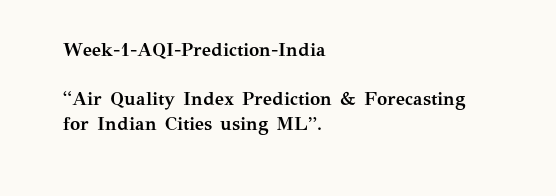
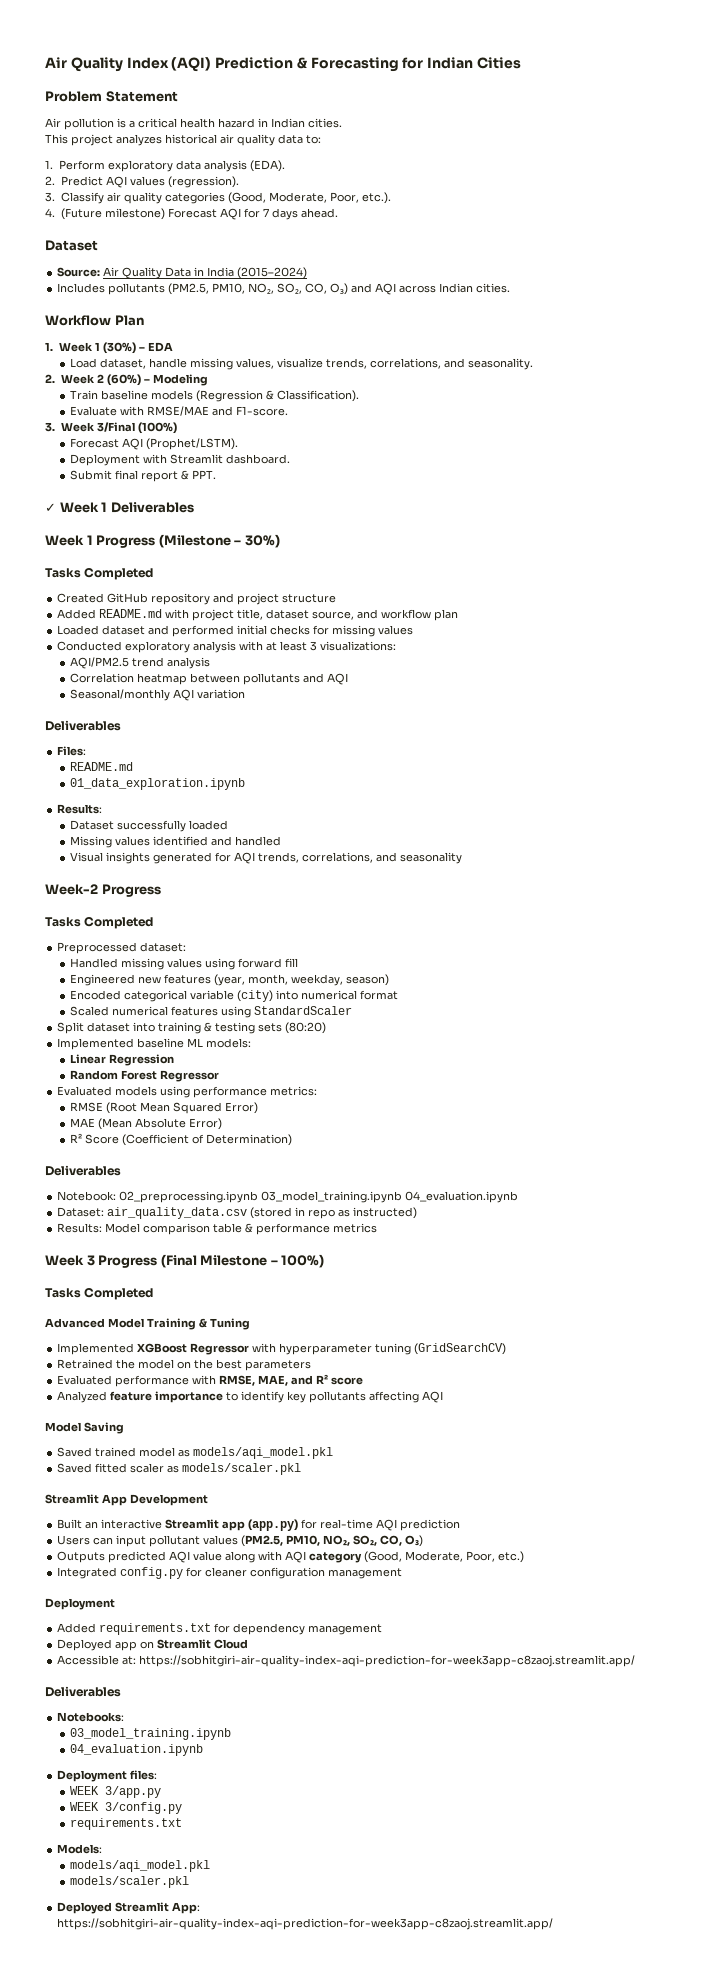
[63,43,326,59] [63,91,102,105] Week-1-AQI-Prediction-India // “Air -> [45,57,67,68] Air
(234, 99) none -> [171,57,212,72] (AQI)
[220,117,322,135] using ML”. -> [45,91,178,102] [45,118,342,130] [45,134,321,146] [45,160,285,172] [45,176,239,188] [45,192,391,204] [45,208,338,220] [45,240,98,251] [57,267,308,279] [57,283,511,295] [45,315,144,326] [45,342,173,354] [69,358,533,370] [45,374,208,386] [69,390,359,402] [69,406,288,416] [45,422,177,434] [69,438,238,450] [69,454,290,466] [69,470,216,482] [45,502,194,513] [45,534,280,548] [45,567,154,580] [57,593,337,605] [57,609,459,621] [57,625,414,637] [57,641,397,653] [69,657,210,669] [69,673,348,685] [69,689,245,701] [45,720,121,731] [57,746,87,756] [69,762,133,771] [69,778,245,790] [57,804,103,814] [69,820,228,832] [69,836,281,848] [69,852,462,864] [45,884,161,897] [45,916,154,929] [57,942,187,954] [69,958,298,970] [69,974,389,986] [69,990,398,1002] [69,1006,352,1018] [57,1022,327,1034] [57,1038,252,1050] [69,1054,174,1066] [69,1070,219,1082] [57,1086,318,1098] [69,1102,258,1114] [69,1118,222,1130] [69,1133,292,1146] [45,1165,121,1176] [57,1191,519,1203] [57,1207,418,1219] [57,1223,378,1235] [45,1254,325,1268] [45,1287,154,1300] [45,1318,250,1330] [57,1343,507,1355] [57,1359,312,1371] [57,1374,364,1387] [57,1391,444,1403] [45,1422,124,1434] [57,1447,334,1459] [57,1463,302,1475] [45,1494,208,1506] [57,1519,461,1531] [57,1535,424,1547] [57,1551,525,1563] [57,1567,403,1579] [45,1598,115,1610] [57,1623,383,1635] [57,1639,249,1651] [57,1655,636,1667] [45,1686,121,1697] [57,1712,125,1722] [69,1728,231,1740] [69,1744,203,1756] [57,1770,158,1782] [69,1786,161,1798] [69,1802,182,1814] [69,1818,182,1830] [57,1844,103,1854] [69,1860,210,1872] [69,1876,189,1888] [57,1902,201,1914] [57,1918,554,1930] // Problem Statement // Air pollution is a critical health hazard in Indian cities. // This project analyzes historical air quality data to: // 1. Perform exploratory data analysis (EDA). // 2. Predict AQI values (regression). // 3. Classify air quality categories (Good, Moderate, Poor, etc.). // 4. (Future milestone) Forecast AQI for 7 days ahead. // Dataset // Source: Air Quality Data in India (2015–2024) // Includes pollutants (PM2.5, PM10, NO₂, SO₂, CO, O₃) and AQI across Indian cities. // Workflow Plan // 1. Week 1 (30%) – EDA // Load dataset, handle missing values, visualize trends, correlations, and seasonality. // 2. Week 2 (60%) – Modeling // Train baseline models (Regression & Classification). // Evaluate with RMSE/MAE and F1-score. // 3. Week 3/Final (100%) // Forecast AQI (Prophet/LSTM). // Deployment with Streamlit dashboard. // Submit final report & PPT. // ✓ Week 1 Deliverables // Week 1 Progress (Milestone – 30%) // Tasks Completed // Created GitHub repository and project structure // Added README.md with project title, dataset source, and workflow plan // Loaded dataset and performed initial checks for missing values // Conducted exploratory analysis with at least 3 visualizations: // AQI/PM2.5 trend analysis // Correlation heatmap between pollutants and AQI // Seasonal/monthly AQI variation // Deliverables // Files: // README.md // 01_data_exploration.ipynb // Results: // Dataset successfully loaded // Missing values identified and handled // Visual insights generated for AQI trends, correlations, and seasonality // Week-2 Progress // Tasks Completed // Preprocessed dataset: // Handled missing values using forward fill // Engineered new features (year, month, weekday, season) // Encoded categorical variable (city) into numerical format // Scaled numerical features using StandardScaler // Split dataset into training & testing sets (80:20) // Implemented baseline ML models: // Linear Regression // Random Forest Regressor // Evaluated models using performance metrics: // RMSE (Root Mean Squared Error) // MAE (Mean Absolute Error) // R² Score (Coefficient of Determination) // Deliverables // Notebook: 02_preprocessing.ipynb 03_model_training.ipynb 04_evaluation.ipynb // Dataset: air_quality_data.csv (stored in repo as instructed) // Results: Model comparison table & performance metrics // Week 3 Progress (Final Milestone – 100%) // Tasks Completed // Advanced Model Training & Tuning // Implemented XGBoost Regressor with hyperparameter tuning (GridSearchCV) // Retrained the model on the best parameters // Evaluated performance with RMSE, MAE, and R² score // Analyzed feature importance to identify key pollutants affecting AQI // Model Saving // Saved trained model as models/aqi_model.pkl // Saved fitted scaler as models/scaler.pkl // Streamlit App Development // Built an interactive Streamlit app (app.py) for real-time AQI prediction // Users can input pollutant values (PM2.5, PM10, NO₂, SO₂, CO, O₃) // Outputs predicted AQI value along with AQI category (Good, Moderate, Poor, etc.) // Integrated config.py for cleaner configuration management // Deployment // Added requirements.txt for dependency management // Deployed app on Streamlit Cloud // Accessible at: https://sobhitgiri-air-quality-index-aqi-prediction-for-week3app-c8zaoj.streamlit.app/ // Deliverables // Notebooks: // 03_model_training.ipynb // 04_evaluation.ipynb // Deployment files: // WEEK 3/app.py // WEEK 3/config.py // requirements.txt // Models: // models/aqi_model.pkl // models/scaler.pkl // Deployed Streamlit App: https://sobhitgiri-air-quality-index-aqi-prediction-for-week3app-c8zaoj.streamlit.app/

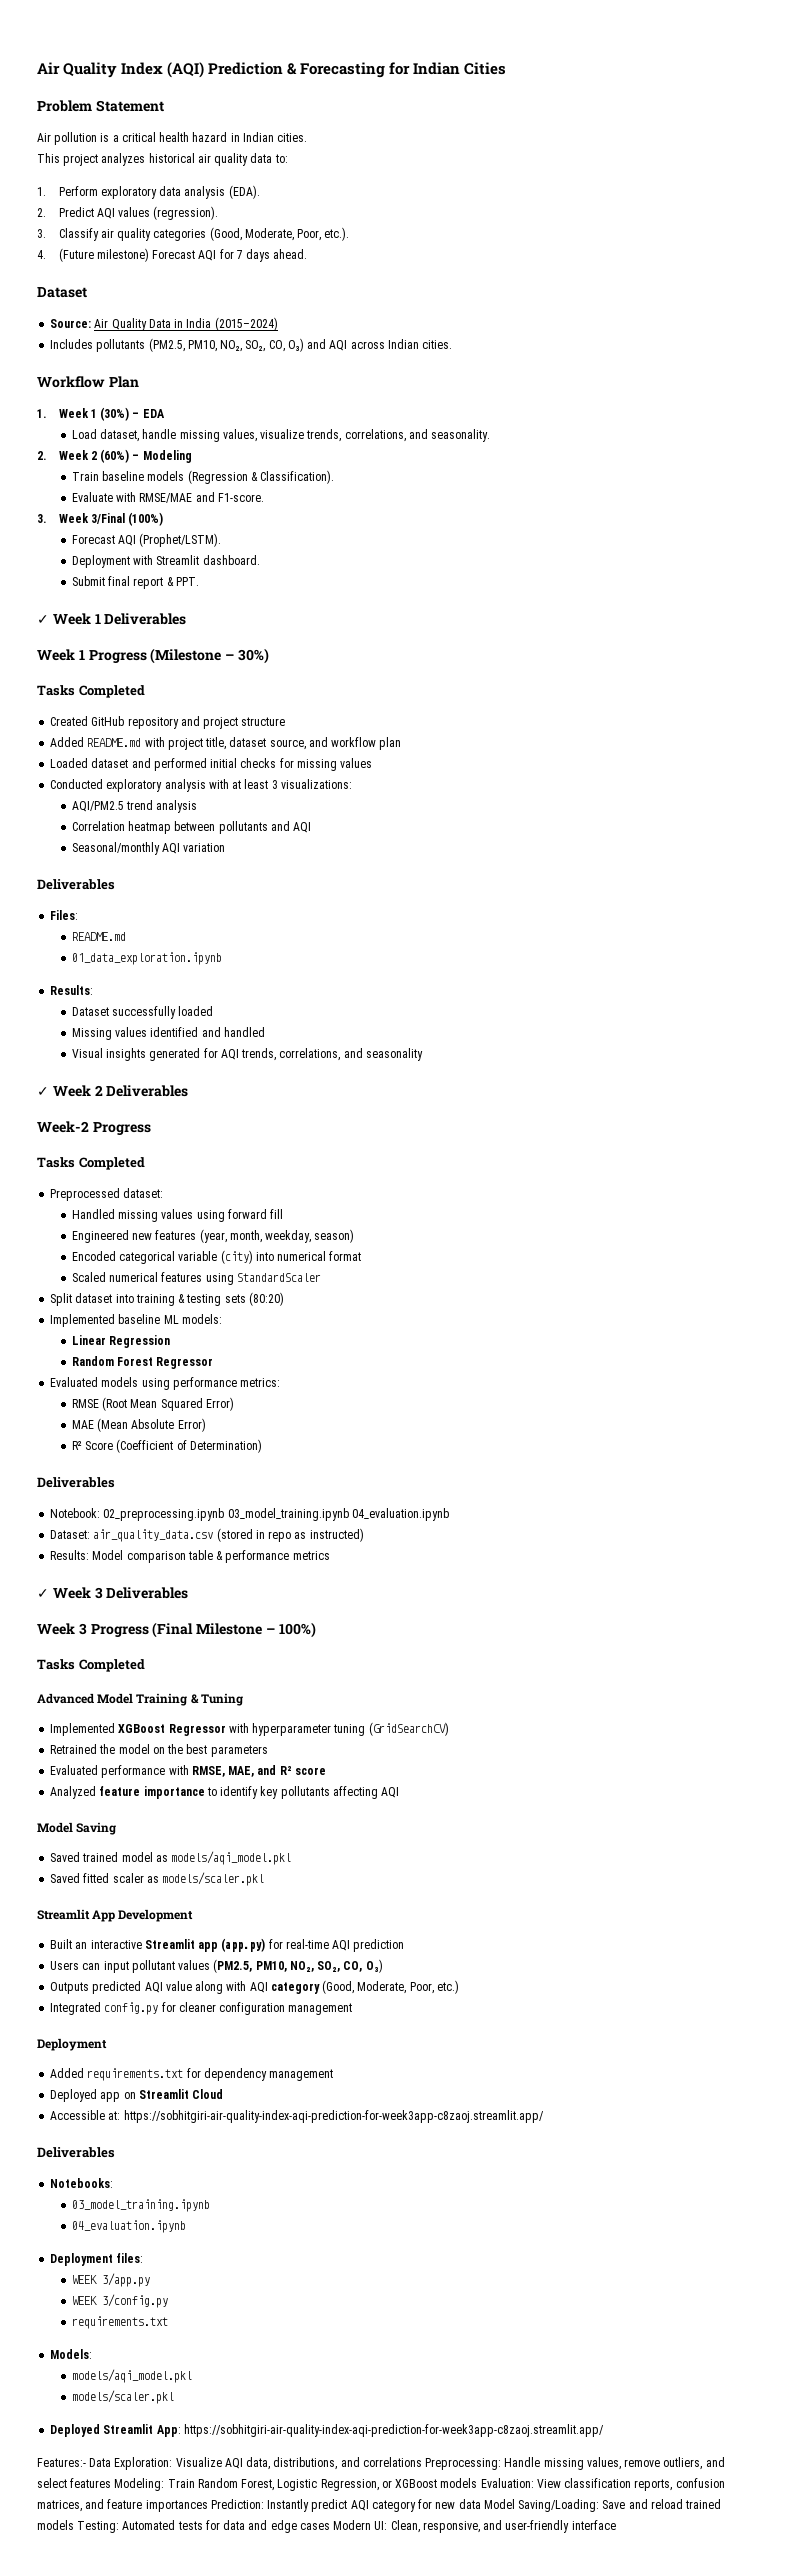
(462, 858) none -> [37,1085,189,1097] // ✓ Week 2 Deliverables
(378, 1228) none -> [37,1587,189,1599] // ✓ Week 3 Deliverables
(554, 1924) none -> [37,2457,725,2470] [37,2478,725,2491] [37,2499,722,2512] [37,2520,616,2533] // Features:- Data Exploration: Visualize AQI data, distributions, and correlations Preprocessing: Handle missing values, remove outliers, and select features Modeling: Train Random Forest, Logistic Regression, or XGBoost models Evaluation: View classification reports, confusion matrices, and feature importances Prediction: Instantly predict AQI category for new data Model Saving/Loading: Save and reload trained models Testing: Automated tests for data and edge cases Modern UI: Clean, responsive, and user-friendly interface

